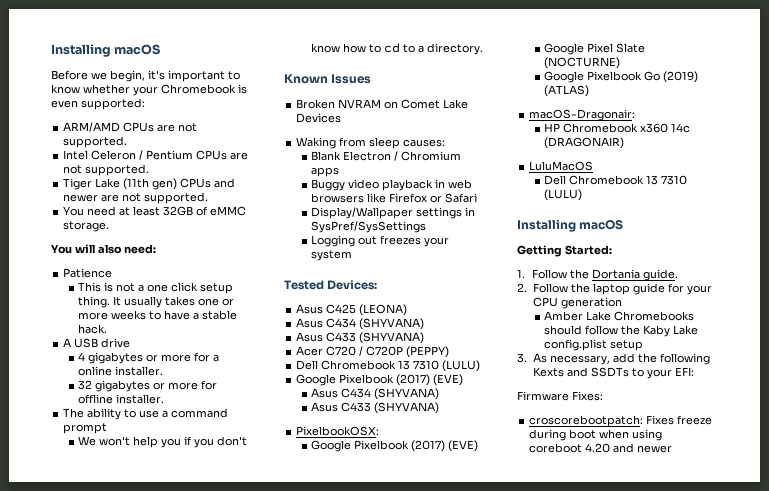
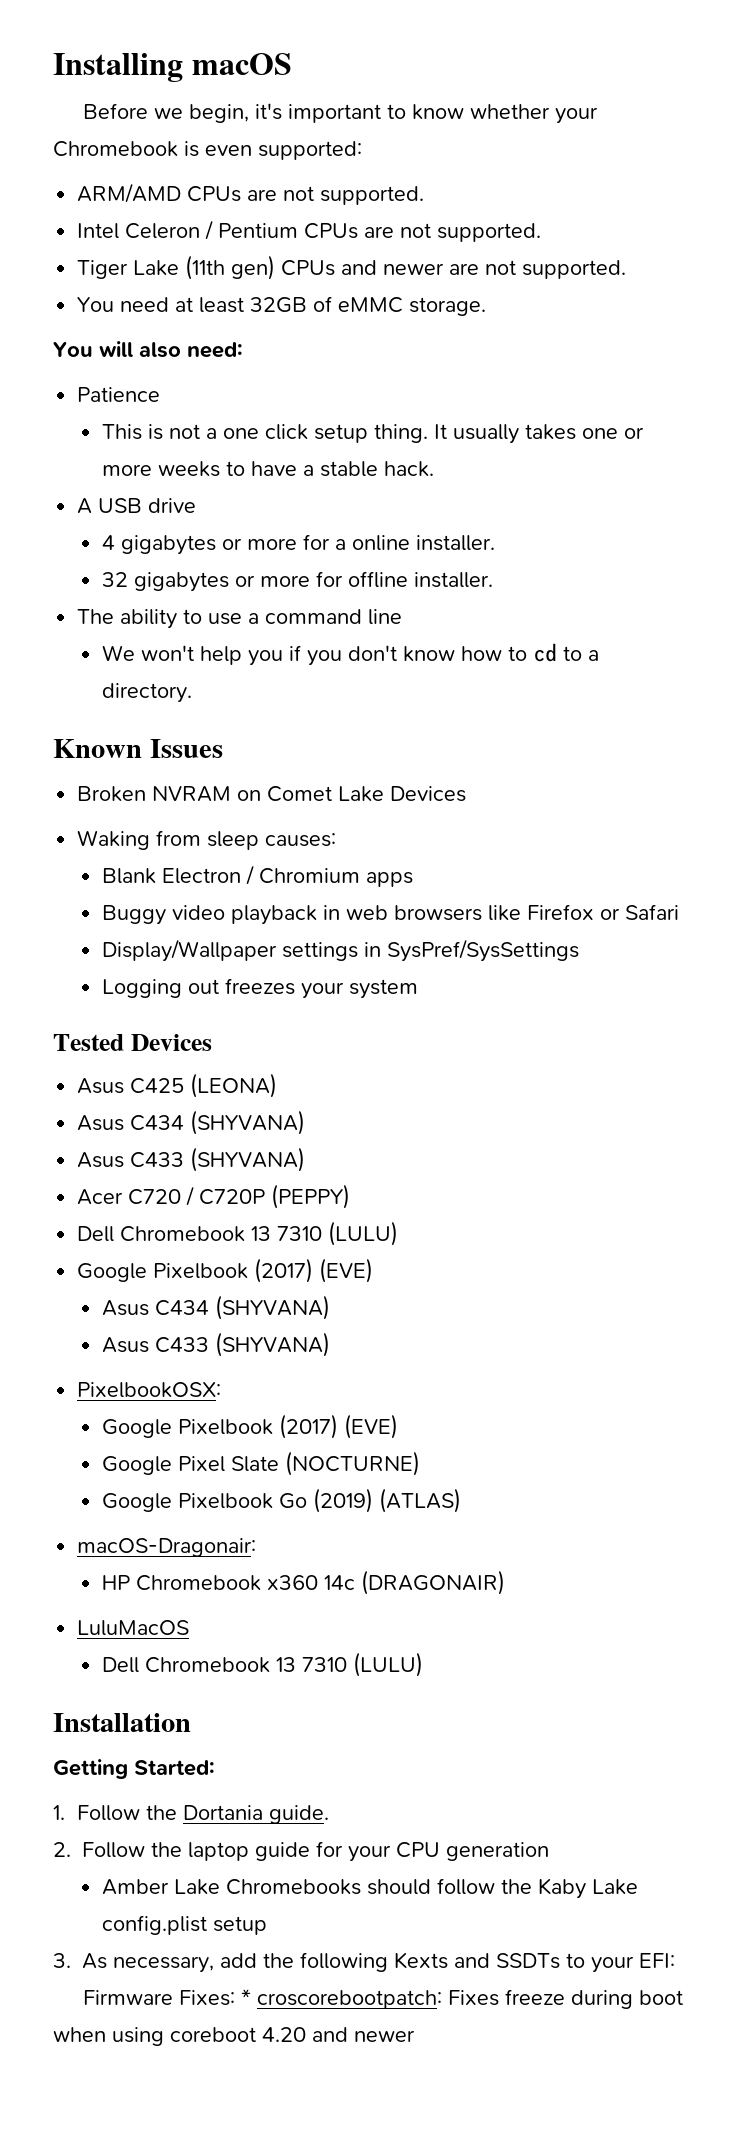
[63,423,108,434] prompt -> [368,609,403,625] line
[327,280,378,290] Devices: -> [130,1034,212,1051] Devices
[517,219,624,232] Installing macOS -> [53,1713,191,1732] Installation
(603, 396) // -> [240,1989,251,2005] *

